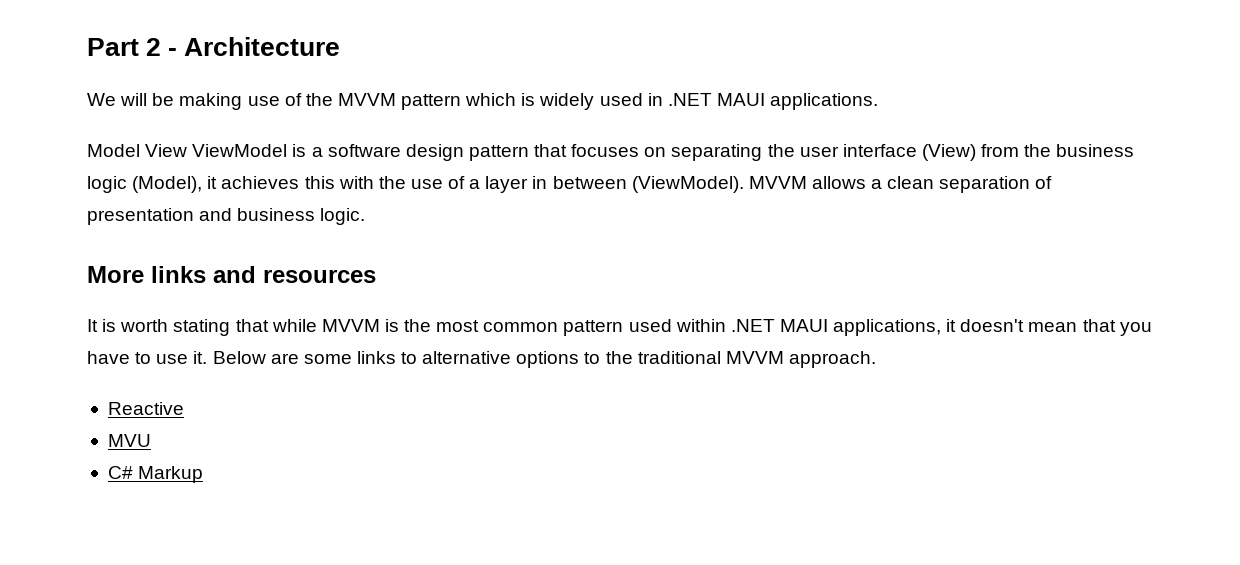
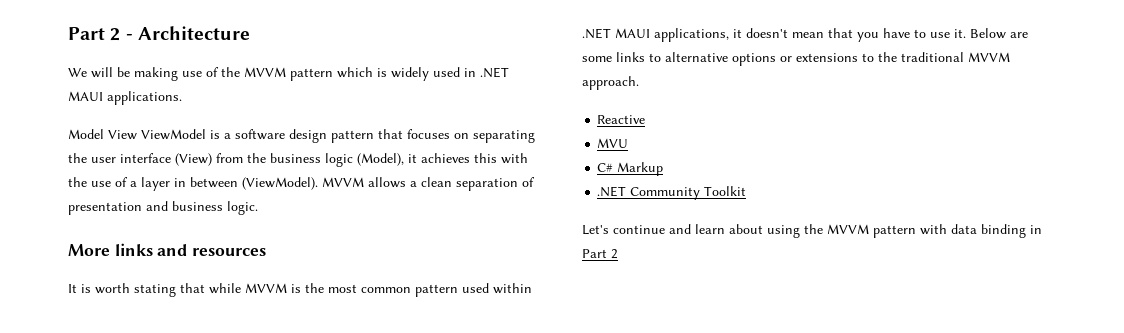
(580, 359) none -> [780,53,858,62] or extensions
(204, 474) none -> [597,186,747,200] [582,224,1042,238] [582,249,618,259] // .NET Community Toolkit // Let's continue and learn about using the MVVM pattern with data binding in Part 2

